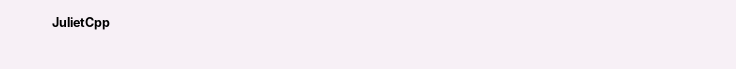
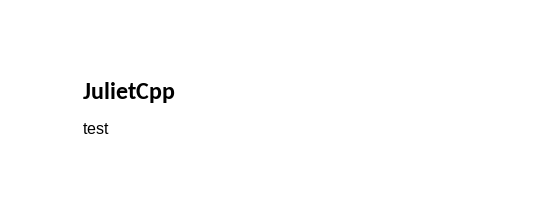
(110, 23) none -> [83,123,109,134] // test

